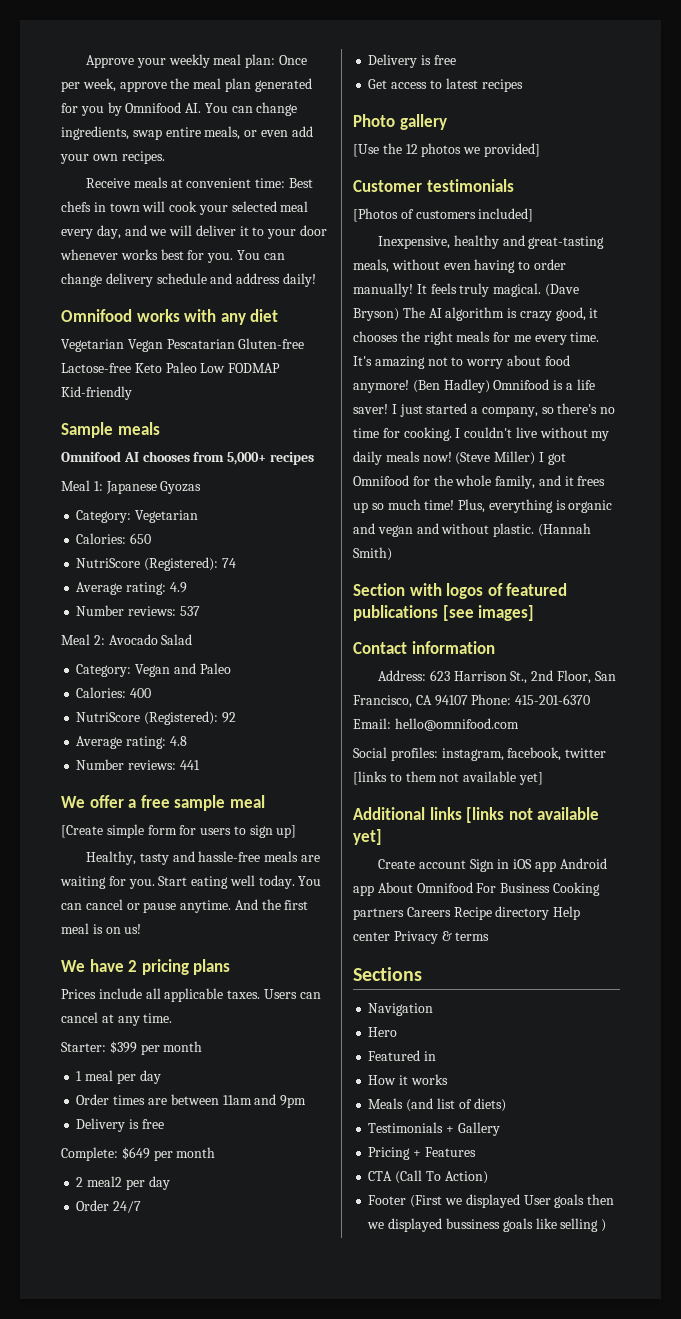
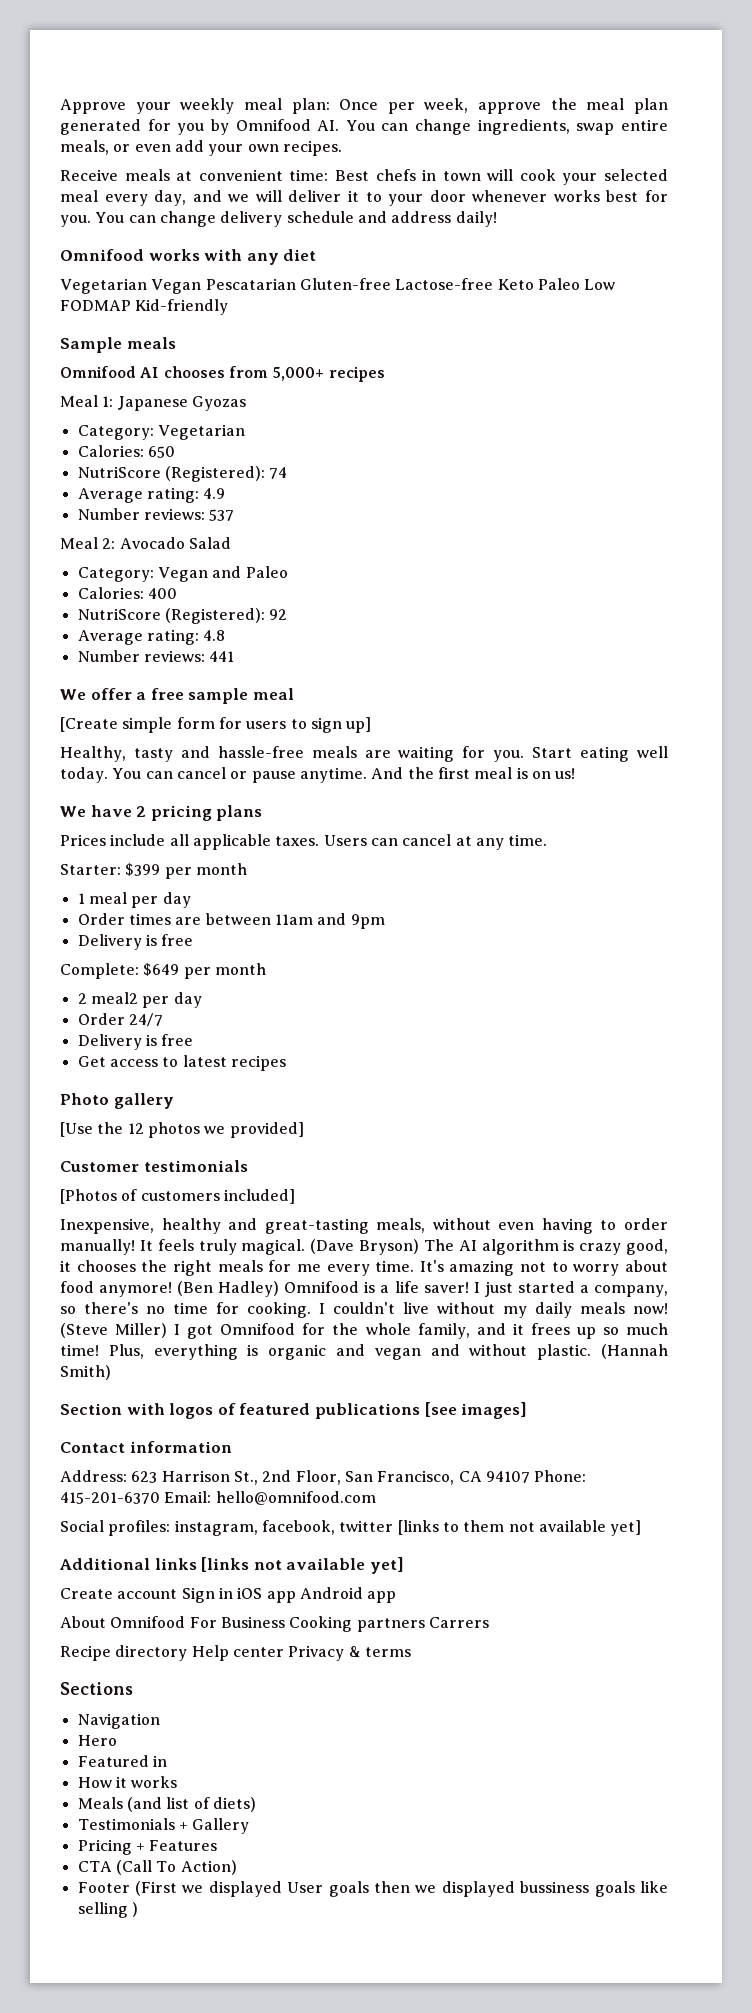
(374, 890) none -> (397, 1597) //
[406,907,451,917] Careers -> [428,1617,489,1628] Carrers //

